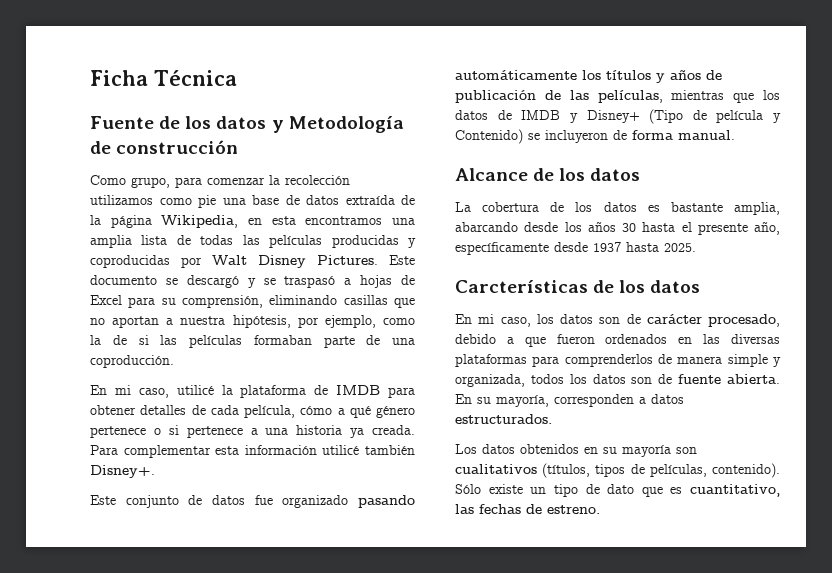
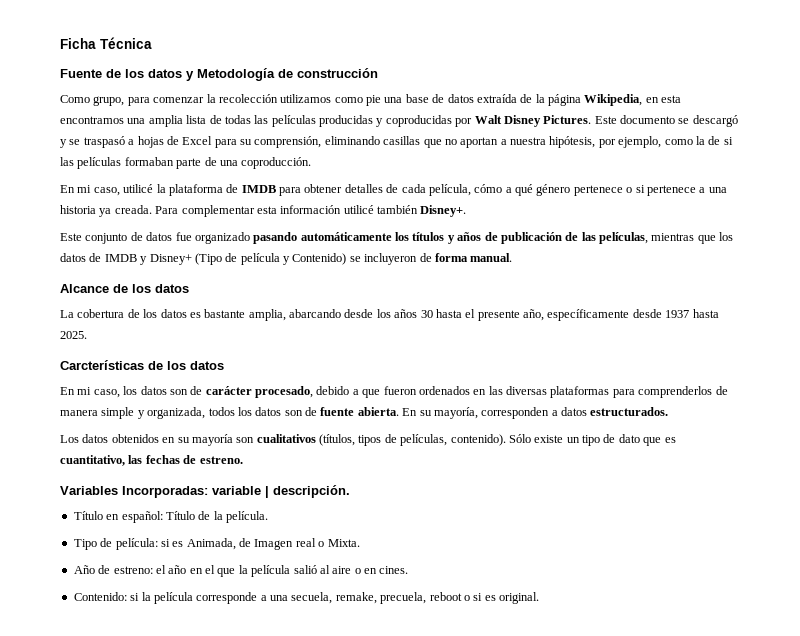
(600, 509) none -> [60,485,350,498] [73,511,268,523] [73,538,360,550] [73,565,409,577] [73,592,539,604] // Variables Incorporadas: variable | descripción. // Título en español: Título de la película. // Tipo de película: si es Animada, de Imagen real o Mixta. // Año de estreno: el año en el que la película salió al aire o en cines. // Contenido: si la película corresponde a una secuela, remake, precuela, reboot o si es original.

